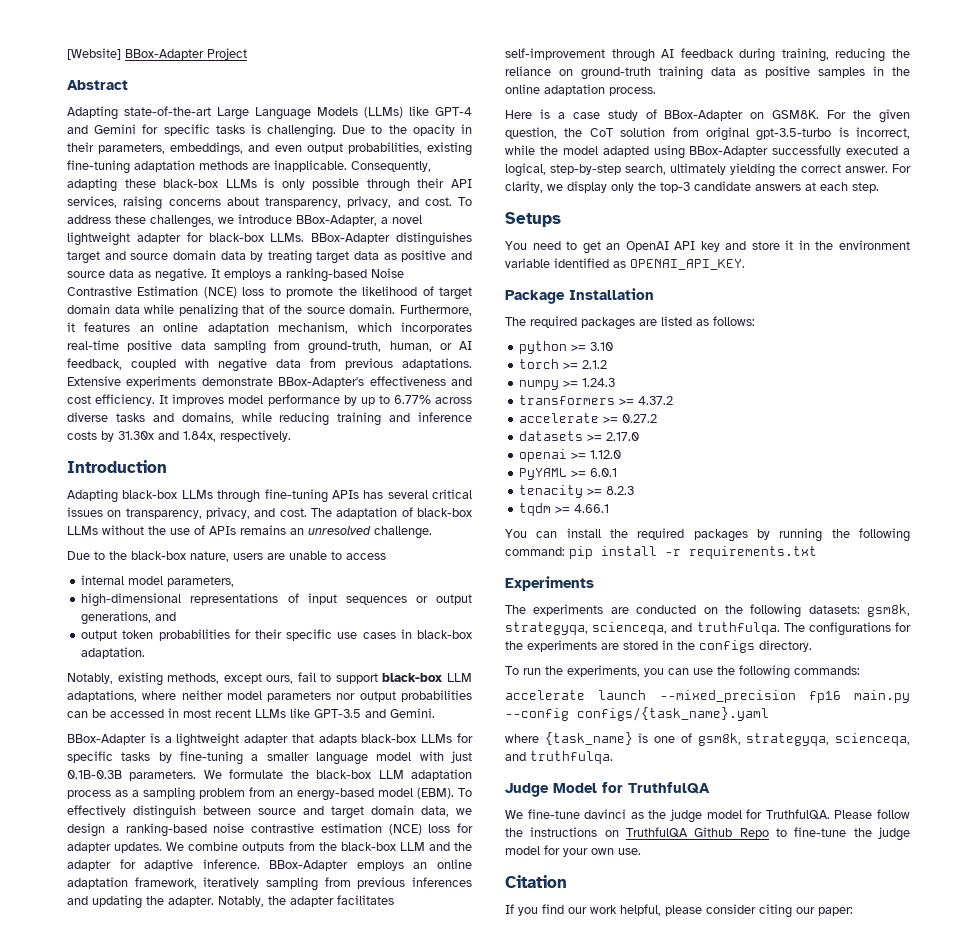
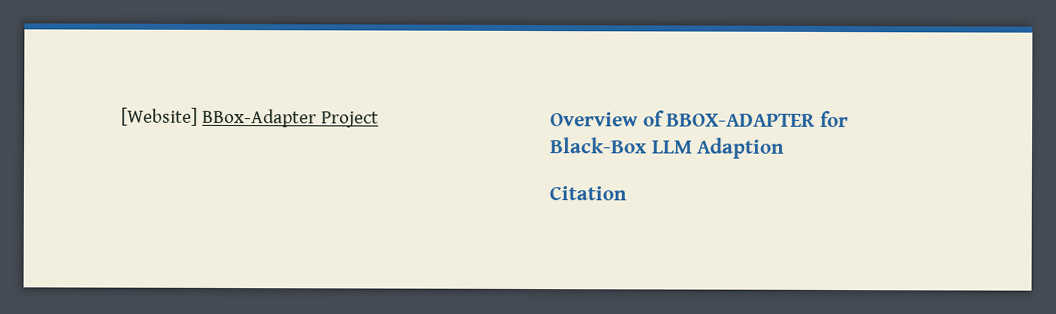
[67,80,128,90] [67,106,472,120] [67,124,473,138] [67,142,472,156] [67,160,431,174] [67,178,472,192] [67,196,472,210] [67,214,422,228] [67,232,472,246] [67,250,472,264] [67,268,404,282] [67,286,473,300] [67,304,472,318] [67,322,472,334] [67,340,472,354] [67,358,472,372] [67,376,472,388] [67,394,473,406] [67,412,472,426] [67,430,291,442] [67,460,167,473] [67,489,472,503] [67,507,472,519] [67,525,432,539] [67,551,386,562] [81,575,235,587] [81,593,472,607] [81,611,177,625] [81,629,472,641] [81,647,146,659] [67,672,472,686] [67,690,472,702] [67,708,435,718] [67,733,473,747] [67,751,472,765] [67,769,472,781] [67,787,472,801] [67,805,472,819] [67,823,473,837] [67,841,473,853] [67,859,472,871] [67,877,473,891] [67,895,394,909] [505,48,910,62] [505,66,910,80] [505,84,656,96] [505,109,911,123] [505,127,910,141] [505,145,910,159] [505,163,911,177] [505,181,879,193] [505,212,561,227] [505,240,910,254] [505,258,745,270] [505,288,654,304] [505,316,755,330] [519,341,614,354] [519,359,608,369] [519,378,616,390] [519,395,674,405] [519,413,658,423] [519,431,640,441] [519,449,622,462] [519,468,618,480] [519,485,635,498] [519,503,610,516] [505,528,910,542] [505,546,817,559] [505,576,594,591] [505,604,910,618] [505,622,911,636] [505,640,812,653] [505,665,860,679] [505,690,910,703] [505,707,769,721] [505,732,910,746] [505,751,613,764] [505,782,710,797] [505,809,910,823] [505,827,910,841] [505,845,641,857] [505,875,567,888] [505,904,853,918] Abstract // Adapting state-of-the-art Large Language Models (LLMs) like GPT-4 and Gemini for specific tasks is challenging. Due to the opacity in their parameters, embeddings, and even output probabilities, existing fine-tuning adaptation methods are inapplicable. Consequently, adapting these black-box LLMs is only possible through their API services, raising concerns about transparency, privacy, and cost. To address these challenges, we introduce BBox-Adapter, a novel lightweight adapter for black-box LLMs. BBox-Adapter distinguishes target and source domain data by treating target data as positive and source data as negative. It employs a ranking-based Noise Contrastive Estimation (NCE) loss to promote the likelihood of target domain data while penalizing that of the source domain. Furthermore, it features an online adaptation mechanism, which incorporates real-time positive data sampling from ground-truth, human, or AI feedback, coupled with negative data from previous adaptations. Extensive experiments demonstrate BBox-Adapter's effectiveness and cost efficiency. It improves model performance by up to 6.77% across diverse tasks and domains, while reducing training and inference costs by 31.30x and 1.84x, respectively. // Introduction // Adapting black-box LLMs through fine-tuning APIs has several critical issues on transparency, privacy, and cost. The adaptation of black-box LLMs without the use of APIs remains an unresolved challenge. // Due to the black-box nature, users are unable to access // internal model parameters, // high-dimensional representations of input sequences or output generations, and // output token probabilities for their specific use cases in black-box adaptation. // Notably, existing methods, except ours, fail to support black-box LLM adaptations, where neither model parameters nor output probabilities can be accessed in most recent LLMs like GPT-3.5 and Gemini. // BBox-Adapter is a lightweight adapter that adapts black-box LLMs for specific tasks by fine-tuning a smaller language model with just 0.1B-0.3B parameters. We formulate the black-box LLM adaptation process as a sampling problem from an energy-based model (EBM). To effectively distinguish between source and target domain data, we design a ranking-based noise contrastive estimation (NCE) loss for adapter updates. We combine outputs from the black-box LLM and the adapter for adaptive inference. BBox-Adapter employs an online adaptation framework, iteratively sampling from previous inferences and updating the adapter. Notably, the adapter facilitates self-improvement through AI feedback during training, reducing the reliance on ground-truth training data as positive samples in the online adaptation process. // Here is a case study of BBox-Adapter on GSM8K. For the given question, the CoT solution from original gpt-3.5-turbo is incorrect, while the model adapted using BBox-Adapter successfully executed a logical, step-by-step search, ultimately yielding the correct answer. For clarity, we display only the top-3 candidate answers at each step. // Setups // You need to get an OpenAI API key and store it in the environment variable identified as OPENAI_API_KEY. // Package Installation // The required packages are listed as follows: // python >= 3.10 // torch >= 2.1.2 // numpy >= 1.24.3 // transformers >= 4.37.2 // accelerate >= 0.27.2 // datasets >= 2.17.0 // openai >= 1.12.0 // PyYAML >= 6.0.1 // tenacity >= 8.2.3 // tqdm >= 4.66.1 // You can install the required packages by running the following command: pip install -r requirements.txt // Experiments // The experiments are conducted on the following datasets: gsm8k, strategyqa, scienceqa, and truthfulqa. The configurations for the experiments are stored in the configs directory. // To run the experiments, you can use the following commands: // accelerate launch --mixed_precision fp16 main.py --config configs/{task_name}.yaml // where {task_name} is one of gsm8k, strategyqa, scienceqa, and truthfulqa. // Judge Model for TruthfulQA // We fine-tune davinci as the judge model for TruthfulQA. Please follow the instructions on TruthfulQA Github Repo to fine-tune the judge model for your own use. // Citation // If you find our work helpful, please consider citing our paper: -> [550,110,849,128] [550,137,786,159] [549,186,627,201] Overview of BBOX-ADAPTER for Black-Box LLM Adaption // Citation

